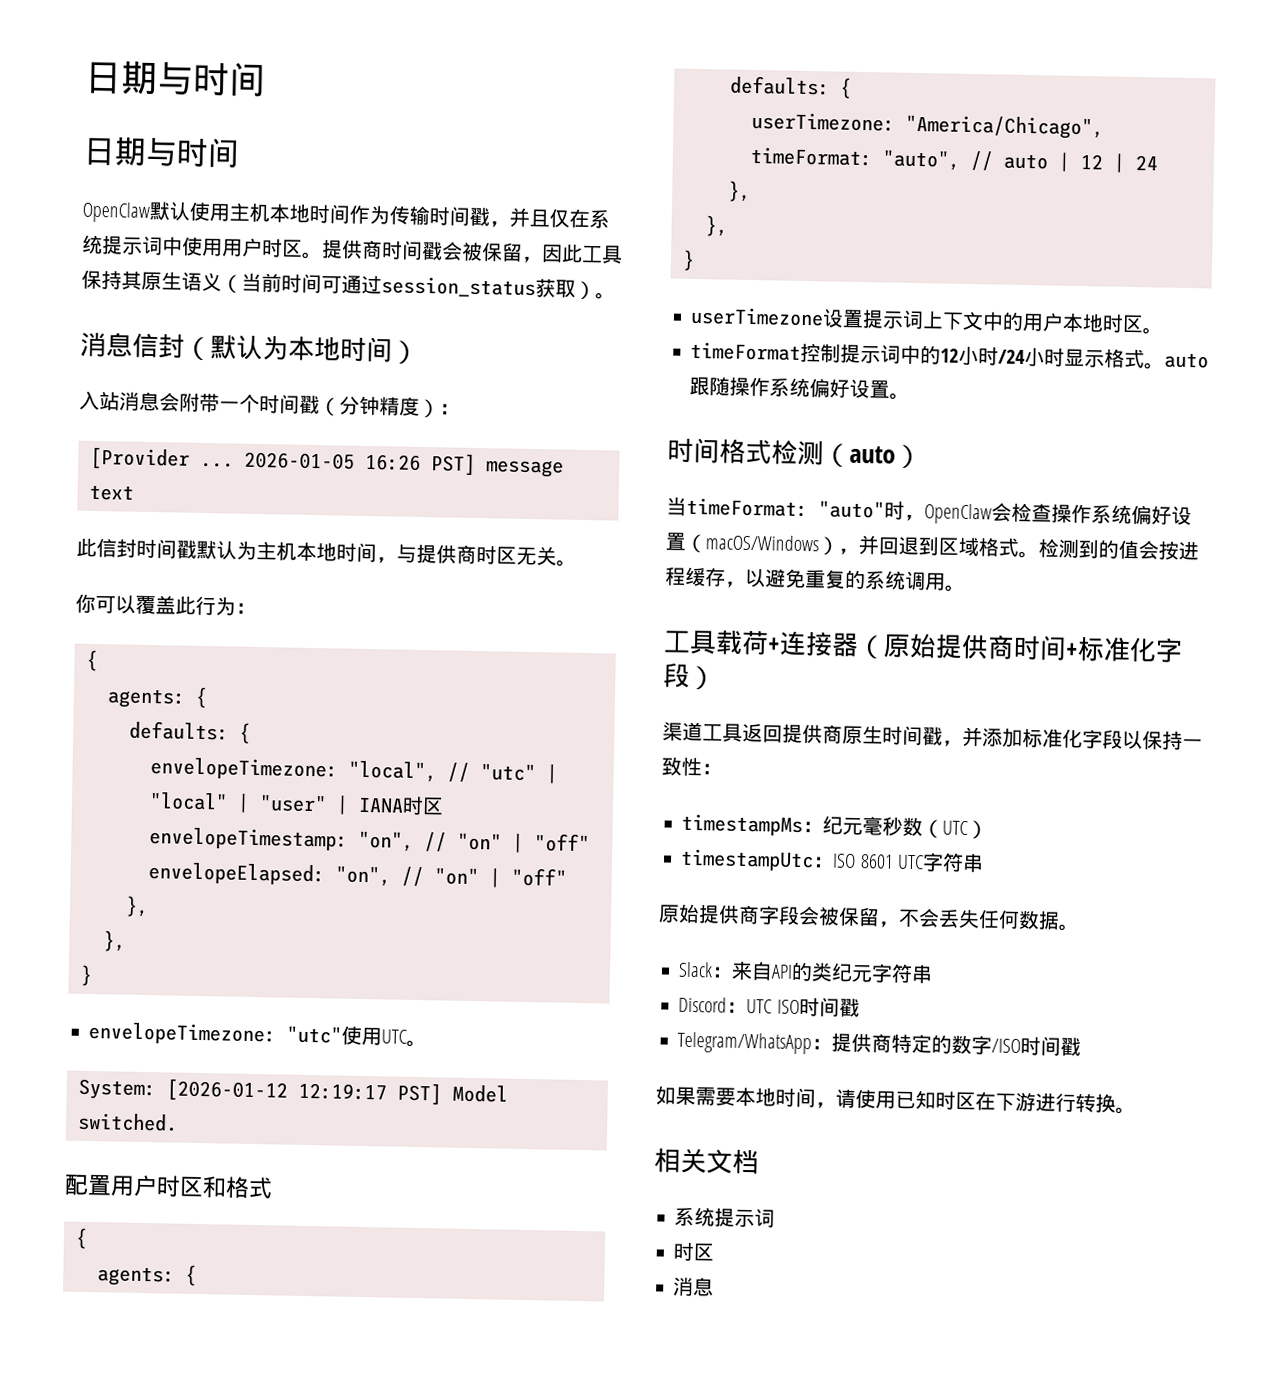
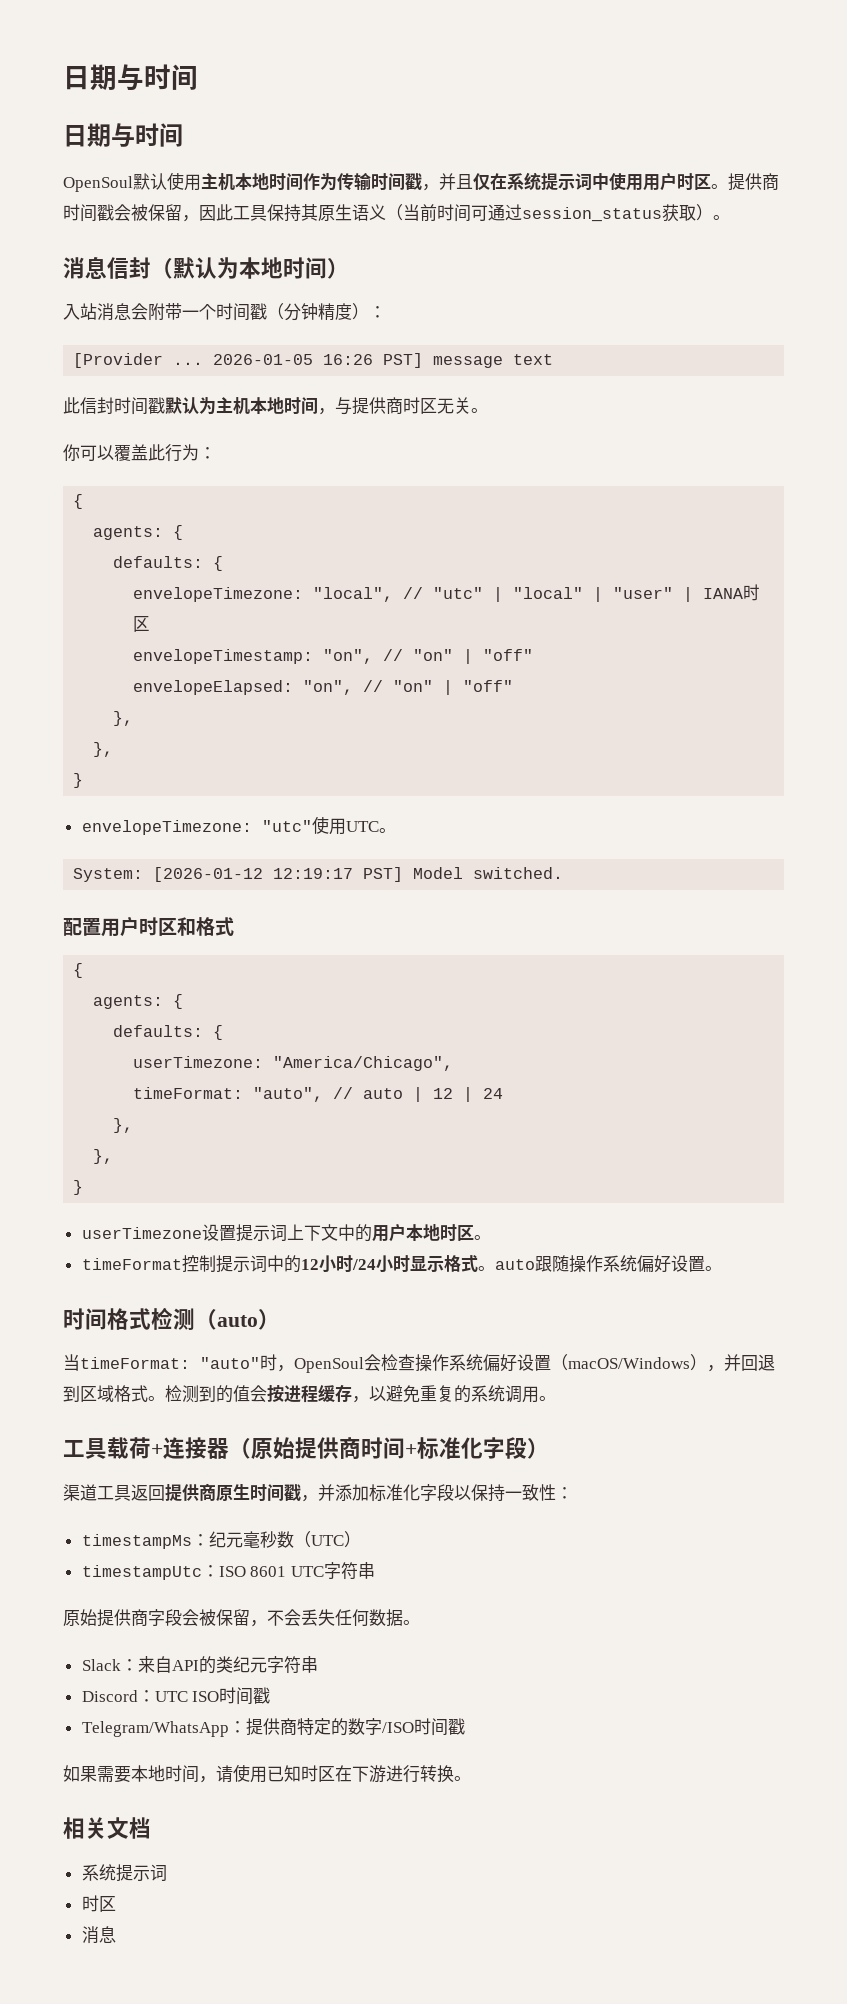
[82,201,150,223] OpenClaw -> [63,176,133,192] OpenSoul
[924,503,992,525] OpenClaw -> [294,1357,364,1373] OpenSoul

